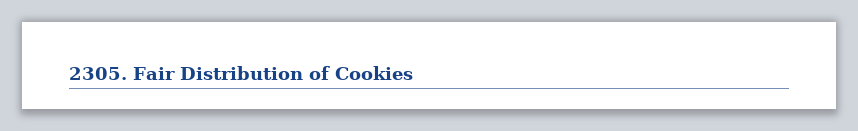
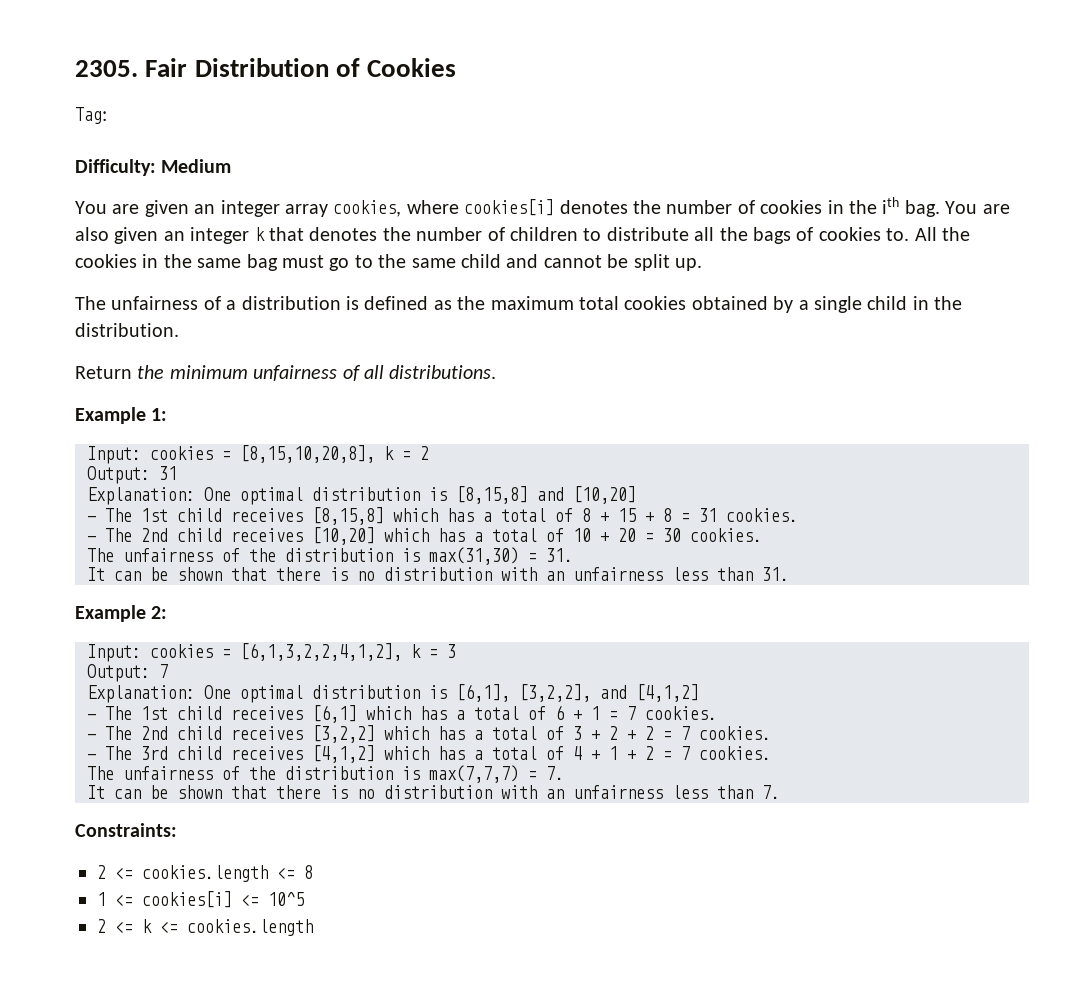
(413, 73) none -> [75,107,107,124] [75,159,232,176] [75,197,1010,217] [75,227,970,244] [75,254,702,271] [75,296,963,313] [75,323,179,337] [75,365,497,381] [75,407,168,424] [87,445,429,464] [87,466,177,484] [87,486,636,505] [87,507,798,525] [87,527,762,545] [87,547,573,565] [87,567,789,581] [75,605,168,622] [87,643,456,662] [87,664,168,682] [87,684,699,703] [87,705,717,723] [87,725,771,743] [87,745,771,763] [87,765,564,783] [87,785,780,799] [75,823,177,837] [97,865,313,882] [97,891,304,908] [97,919,313,936] // Tag: // Difficulty: Medium // You are given an integer array cookies, where cookies[i] denotes the number of cookies in the ith bag. You are also given an integer k that denotes the number of children to distribute all the bags of cookies to. All the cookies in the same bag must go to the same child and cannot be split up. // The unfairness of a distribution is defined as the maximum total cookies obtained by a single child in the distribution. // Return the minimum unfairness of all distributions. // Example 1: // Input: cookies = [8,15,10,20,8], k = 2 // Output: 31 // Explanation: One optimal distribution is [8,15,8] and [10,20] // - The 1st child receives [8,15,8] which has a total of 8 + 15 + 8 = 31 cookies. // - The 2nd child receives [10,20] which has a total of 10 + 20 = 30 cookies. // The unfairness of the distribution is max(31,30) = 31. // It can be shown that there is no distribution with an unfairness less than 31. // Example 2: // Input: cookies = [6,1,3,2,2,4,1,2], k = 3 // Output: 7 // Explanation: One optimal distribution is [6,1], [3,2,2], and [4,1,2] // - The 1st child receives [6,1] which has a total of 6 + 1 = 7 cookies. // - The 2nd child receives [3,2,2] which has a total of 3 + 2 + 2 = 7 cookies. // - The 3rd child receives [4,1,2] which has a total of 4 + 1 + 2 = 7 cookies. // The unfairness of the distribution is max(7,7,7) = 7. // It can be shown that there is no distribution with an unfairness less than 7. // Constraints: // 2 <= cookies.length <= 8 // 1 <= cookies[i] <= 10^5 // 2 <= k <= cookies.length

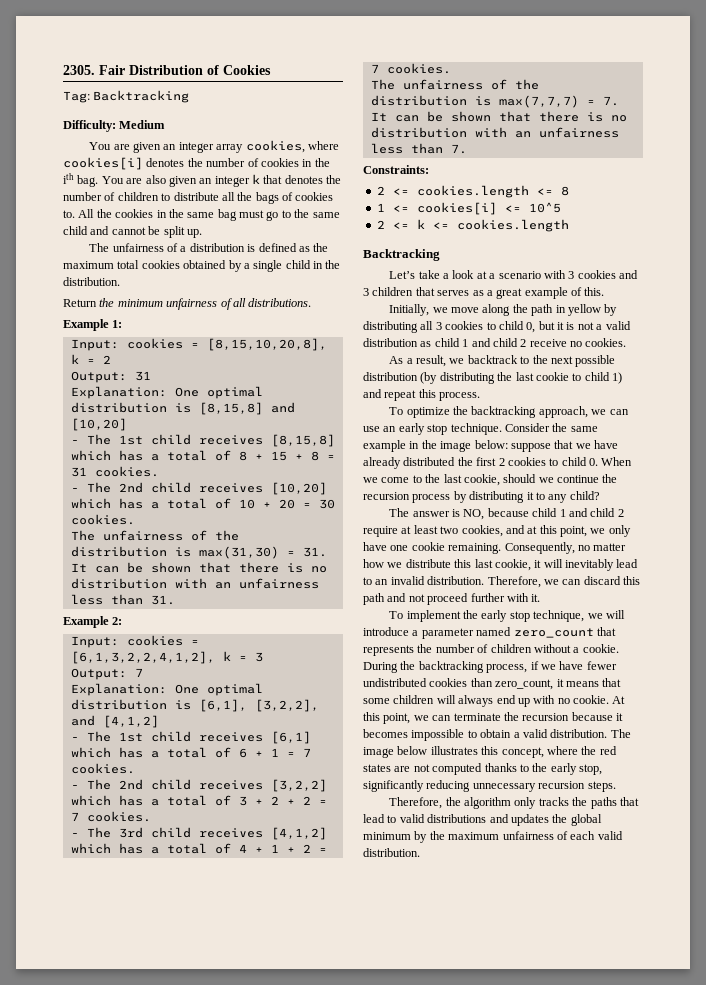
(107, 115) none -> [93,90,190,103] Backtracking
(313, 927) none -> [363,249,440,261] [389,270,639,279] [363,287,605,299] [389,304,618,316] [363,321,631,333] [363,338,627,347] [389,355,616,367] [363,372,622,384] [363,389,481,401] [389,406,629,418] [363,423,598,435] [363,440,618,452] [363,457,633,469] [363,474,618,486] [363,491,600,503] [389,508,624,520] [363,525,631,537] [363,542,627,554] [363,559,639,571] [363,576,640,588] [363,593,541,605] [389,610,625,622] [363,627,616,639] [363,644,619,656] [363,661,617,673] [363,678,622,690] [363,695,626,707] [363,712,623,724] [363,729,631,741] [363,746,617,758] [363,763,602,775] [363,780,616,792] [389,797,639,809] [363,814,602,826] [363,831,623,843] [363,848,420,857] // Backtracking // Let’s take a look at a scenario with 3 cookies and 3 children that serves as a great example of this. // Initially, we move along the path in yellow by distributing all 3 cookies to child 0, but it is not a valid distribution as child 1 and child 2 receive no cookies. // As a result, we backtrack to the next possible distribution (by distributing the last cookie to child 1) and repeat this process. // To optimize the backtracking approach, we can use an early stop technique. Consider the same example in the image below: suppose that we have already distributed the first 2 cookies to child 0. When we come to the last cookie, should we continue the recursion process by distributing it to any child? // The answer is NO, because child 1 and child 2 require at least two cookies, and at this point, we only have one cookie remaining. Consequently, no matter how we distribute this last cookie, it will inevitably lead to an invalid distribution. Therefore, we can discard this path and not proceed further with it. // To implement the early stop technique, we will introduce a parameter named zero_count that represents the number of children without a cookie. During the backtracking process, if we have fewer undistributed cookies than zero_count, it means that some children will always end up with no cookie. At this point, we can terminate the recursion because it becomes impossible to obtain a valid distribution. The image below illustrates this concept, where the red states are not computed thanks to the early stop, significantly reducing unnecessary recursion steps. // Therefore, the algorithm only tracks the paths that lead to valid distributions and updates the global minimum by the maximum unfairness of each valid distribution.

